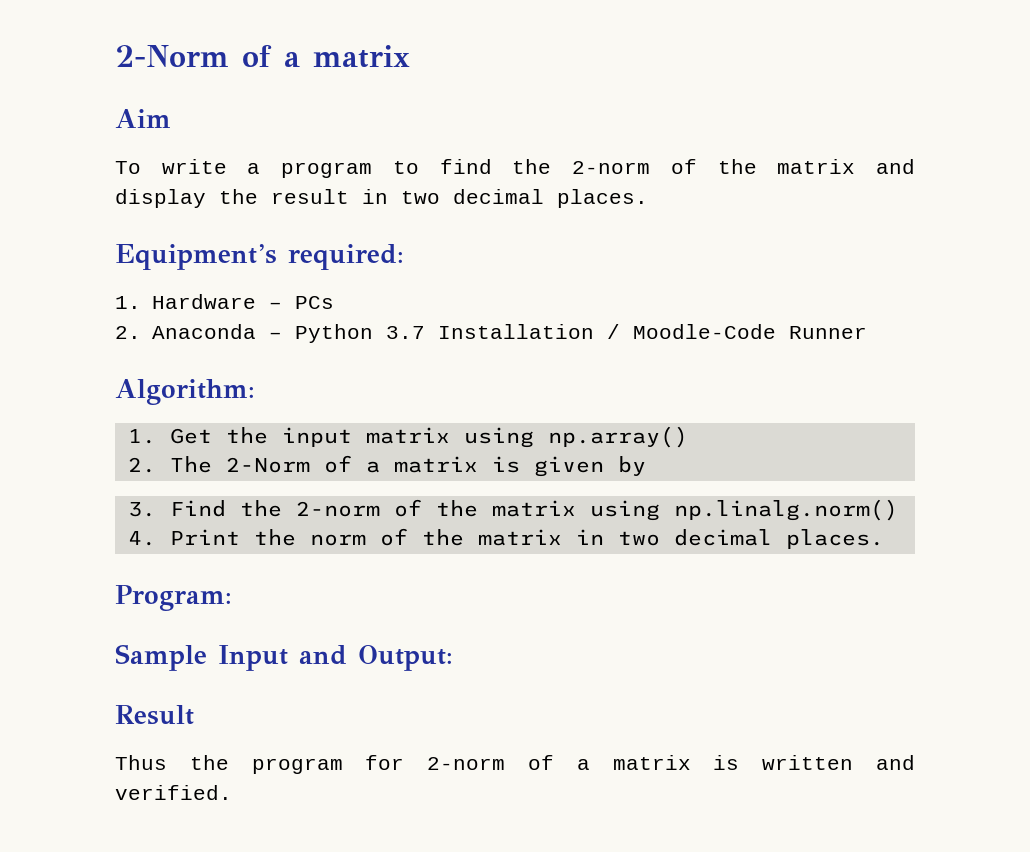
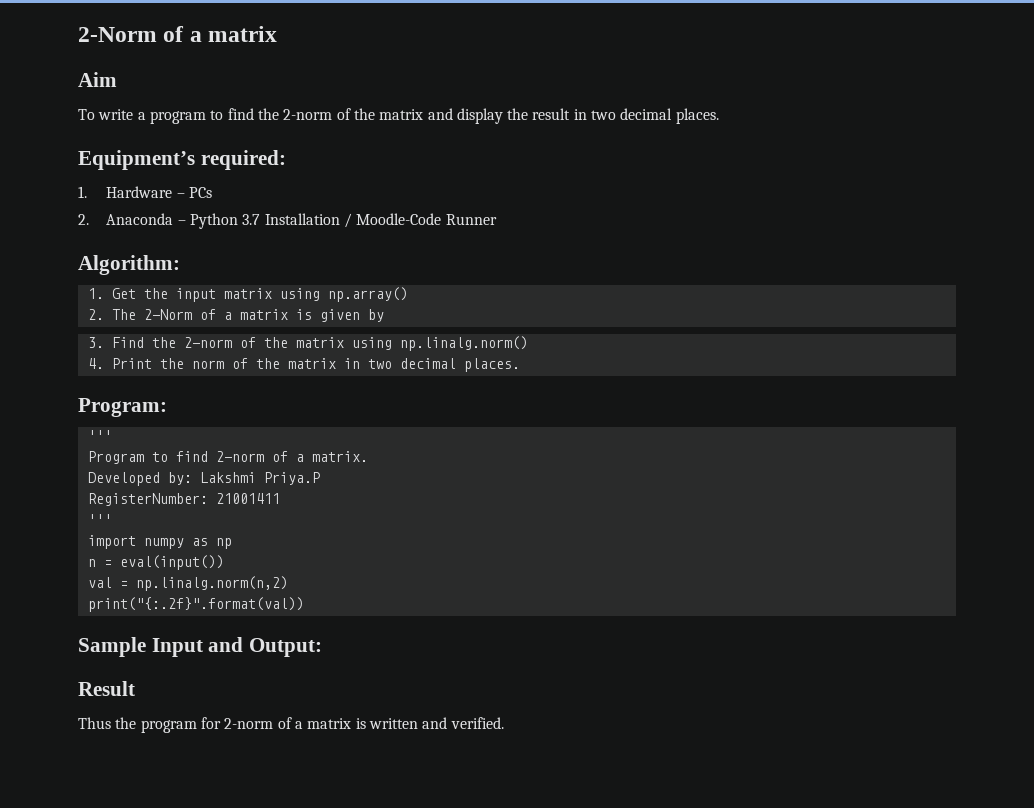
(232, 598) none -> [87,430,112,441] [87,451,368,464] [87,472,320,486] [87,493,280,506] [87,514,112,525] [87,535,232,549] [87,555,224,570] [87,576,288,591] [87,597,304,612] // ''' // Program to find 2-norm of a matrix. // Developed by: Lakshmi Priya.P // RegisterNumber: 21001411 // ''' // import numpy as np // n = eval(input()) // val = np.linalg.norm(n,2) // print("{:.2f}".format(val))

